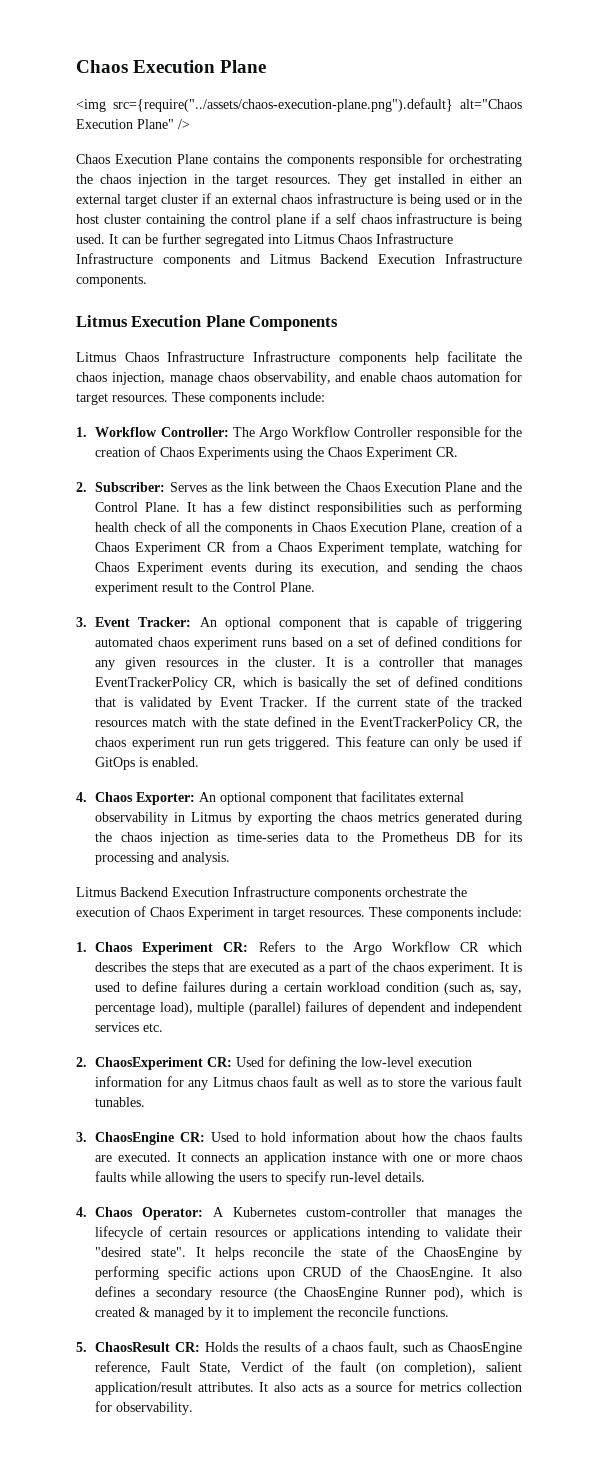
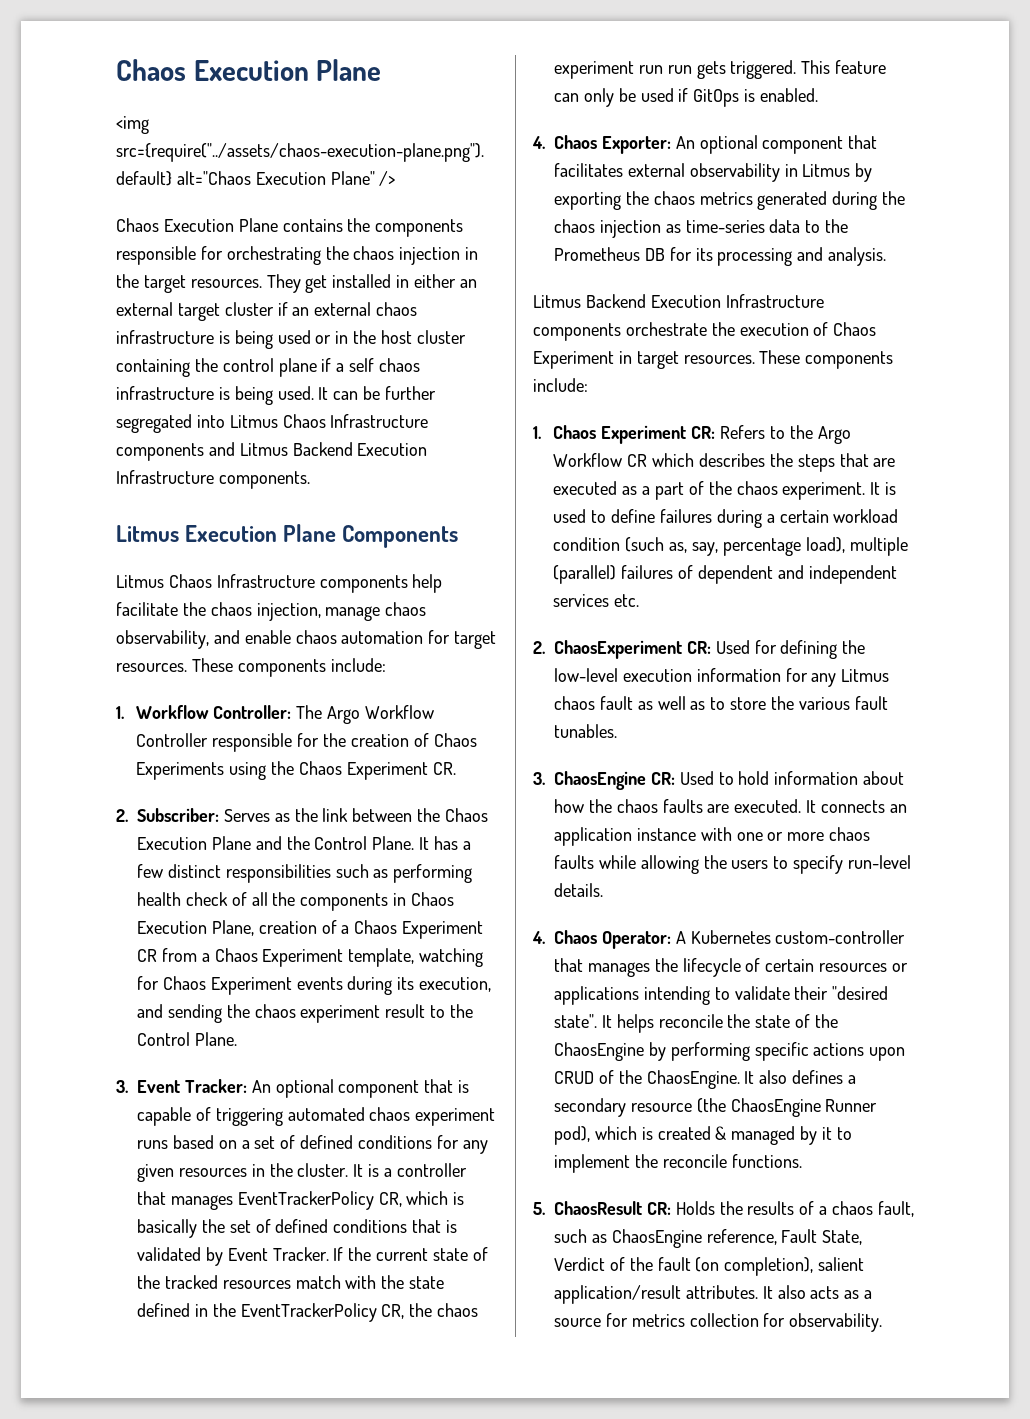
[76,253,153,264] Infrastructure -> (429, 421) none
[253,351,331,362] Infrastructure -> (315, 581) none

